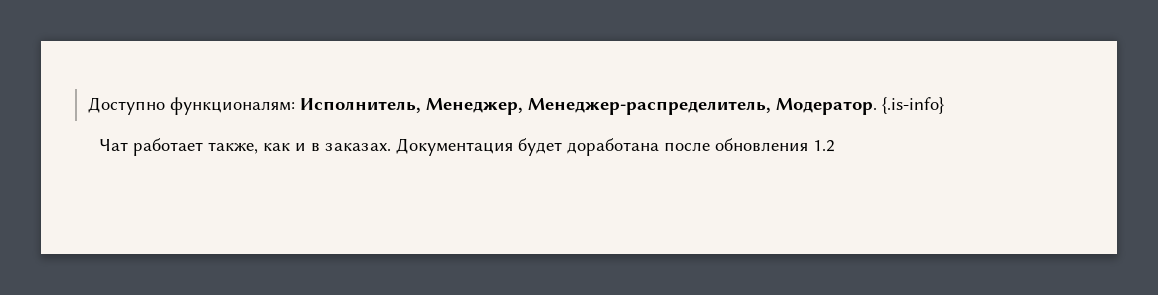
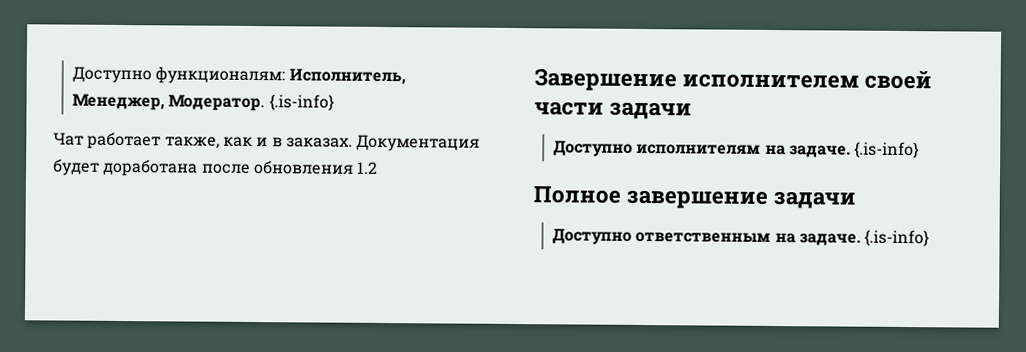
[527,98,771,115] Менеджер-распределитель, -> (165, 102) none
(836, 146) none -> [534,68,933,92] [534,101,693,120] [552,140,920,159] [533,186,857,209] [551,228,930,247] // Завершение исполнителем своей части задачи // Доступно исполнителям на задаче. {.is-info} // Полное завершение задачи // Доступно ответственным на задаче. {.is-info}

